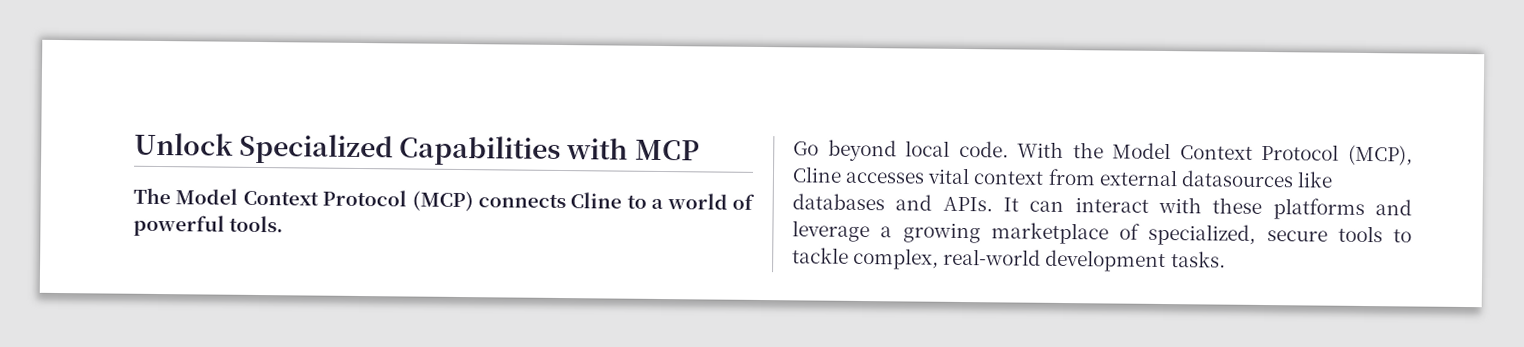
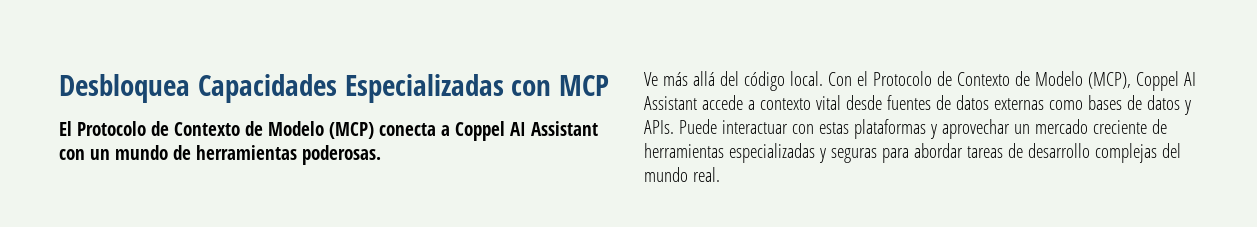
[134,132,700,167] [133,187,755,212] [133,214,284,237] [793,139,1413,166] [792,166,1333,188] [792,193,1412,220] [792,220,1412,246] [792,247,1226,273] Unlock Specialized Capabilities with MCP // The Model Context Protocol (MCP) connects Cline to a world of powerful tools. // Go beyond local code. With the Model Context Protocol (MCP), Cline accesses vital context from external datasources like databases and APIs. It can interact with these platforms and leverage a growing marketplace of specialized, secure tools to tackle complex, real-world development tasks. -> [59,74,610,103] [59,121,598,141] [59,145,381,165] [644,71,1196,91] [644,95,1191,115] [644,119,1167,139] [644,143,1181,163] [644,167,720,182] Desbloquea Capacidades Especializadas con MCP // El Protocolo de Contexto de Modelo (MCP) conecta a Coppel AI Assistant con un mundo de herramientas poderosas. // Ve más allá del código local. Con el Protocolo de Contexto de Modelo (MCP), Coppel AI Assistant accede a contexto vital desde fuentes de datos externas como bases de datos y APIs. Puede interactuar con estas plataformas y aprovechar un mercado creciente de herramientas especializadas y seguras para abordar tareas de desarrollo complejas del mundo real.

